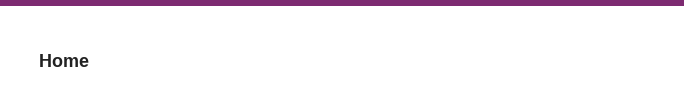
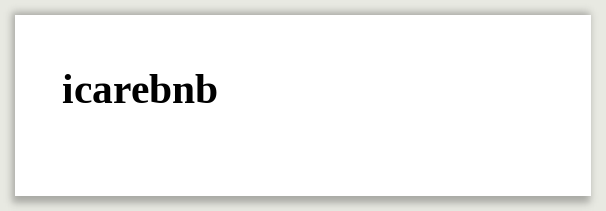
[39,54,89,67] Home -> [62,74,218,103] icarebnb

